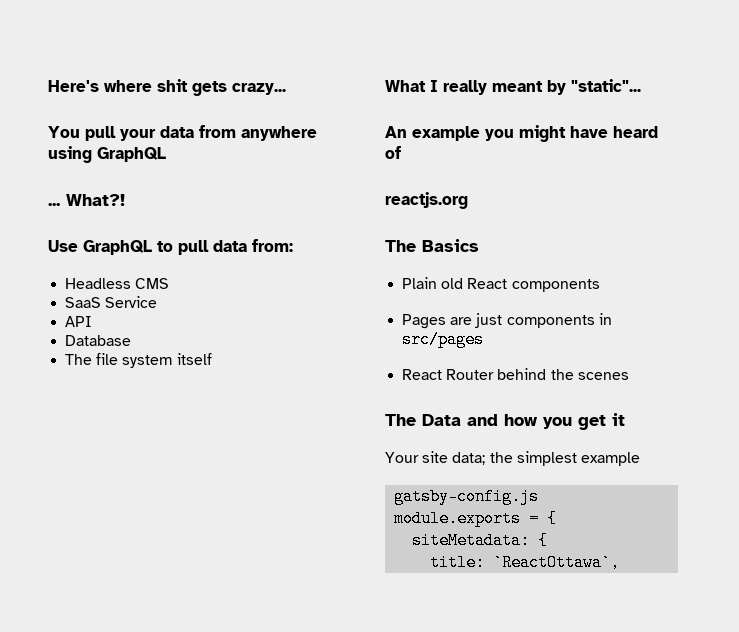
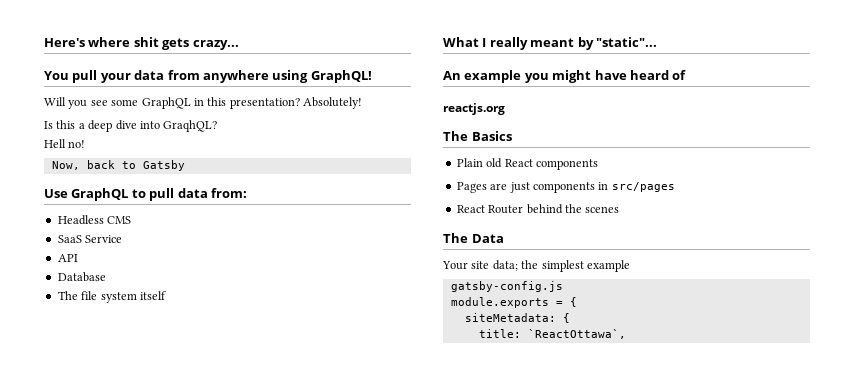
[97,147,166,162] [48,194,125,206] GraphQL // ... What?! -> [310,70,372,83] [44,97,362,109] [44,120,218,132] [44,139,86,148] [51,160,185,171] GraphQL! // Will you see some GraphQL in this presentation? Absolutely! // Is this a deep dive into GraqhQL? // Hell no! // Now, back to Gatsby
[467,413,625,430] and how you get it -> (504, 238) none

